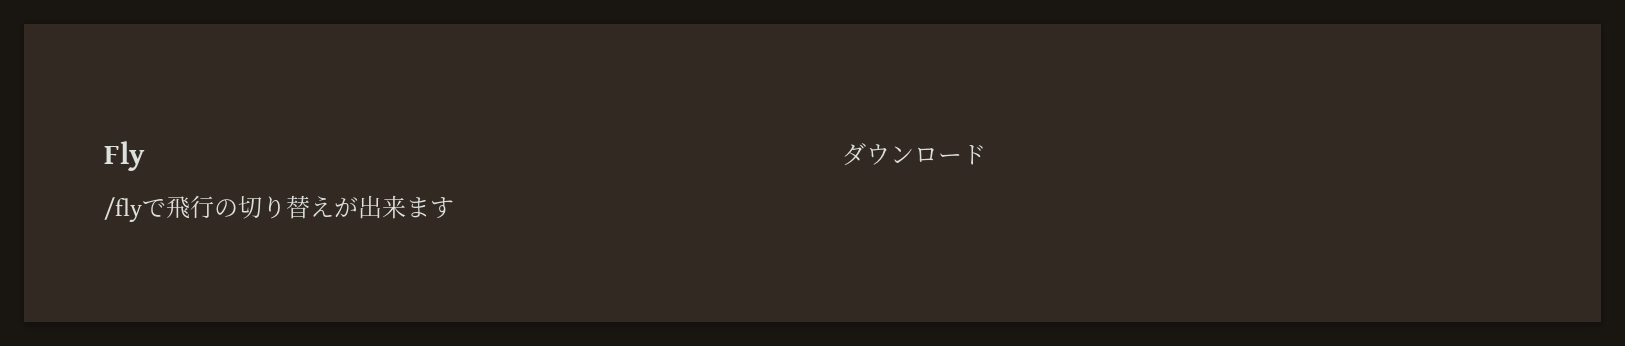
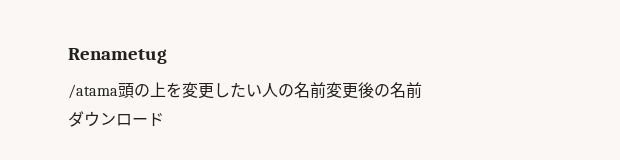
[104,141,145,171] [104,195,454,222] Fly // /flyで飛行の切り替えが出来ます -> [68,48,167,64] [68,82,422,99] Renametug // /atama頭の上を変更したい人の名前変更後の名前

